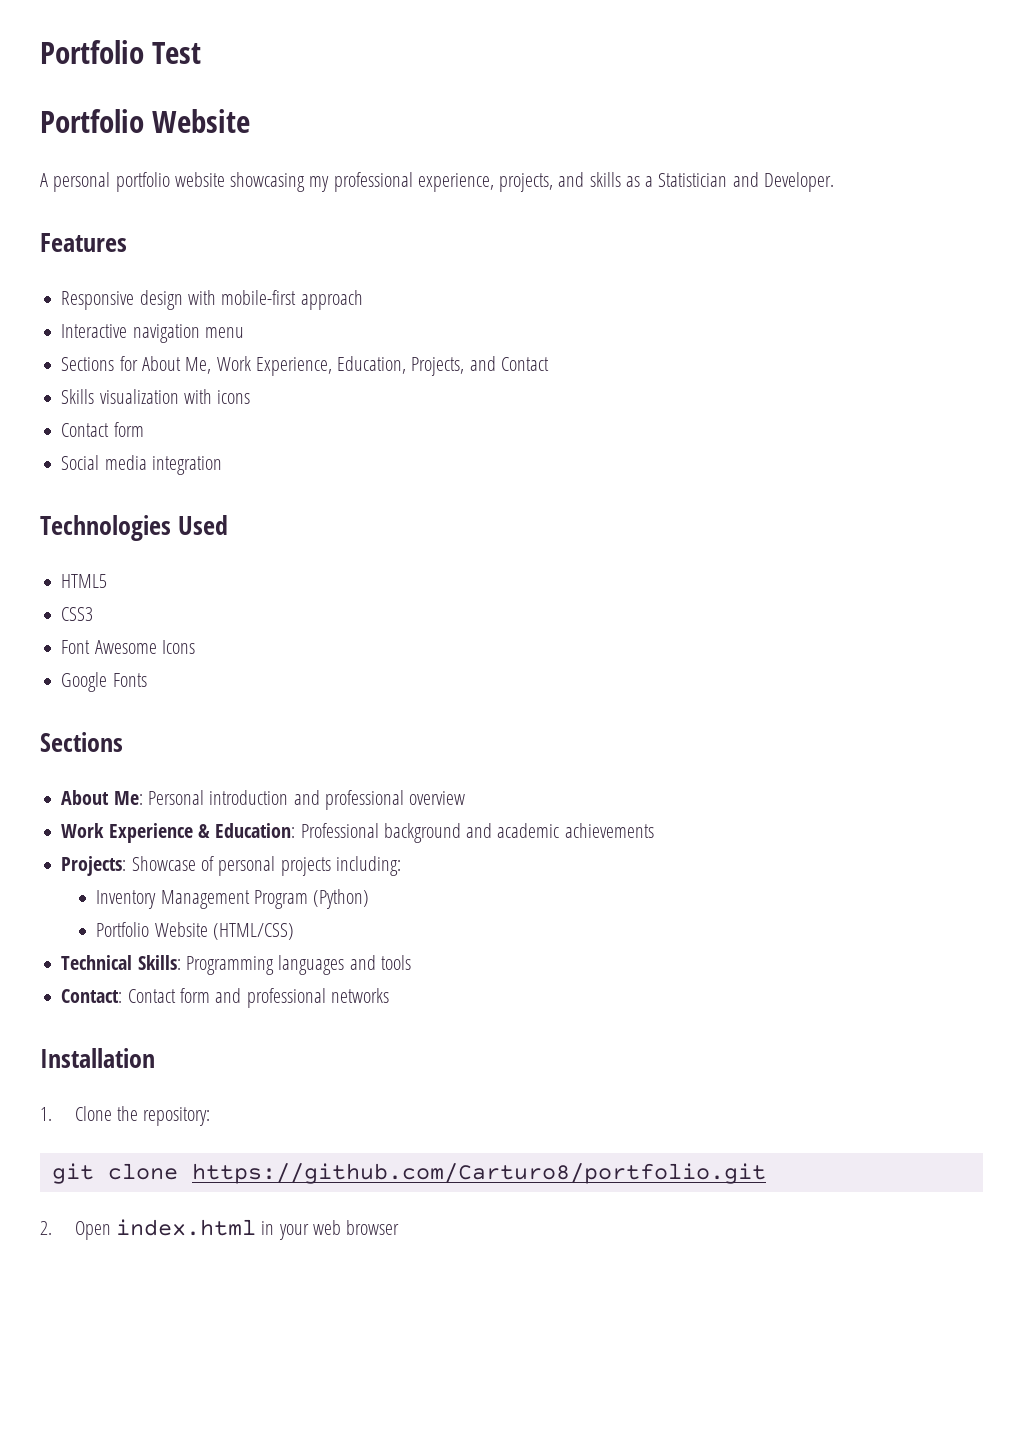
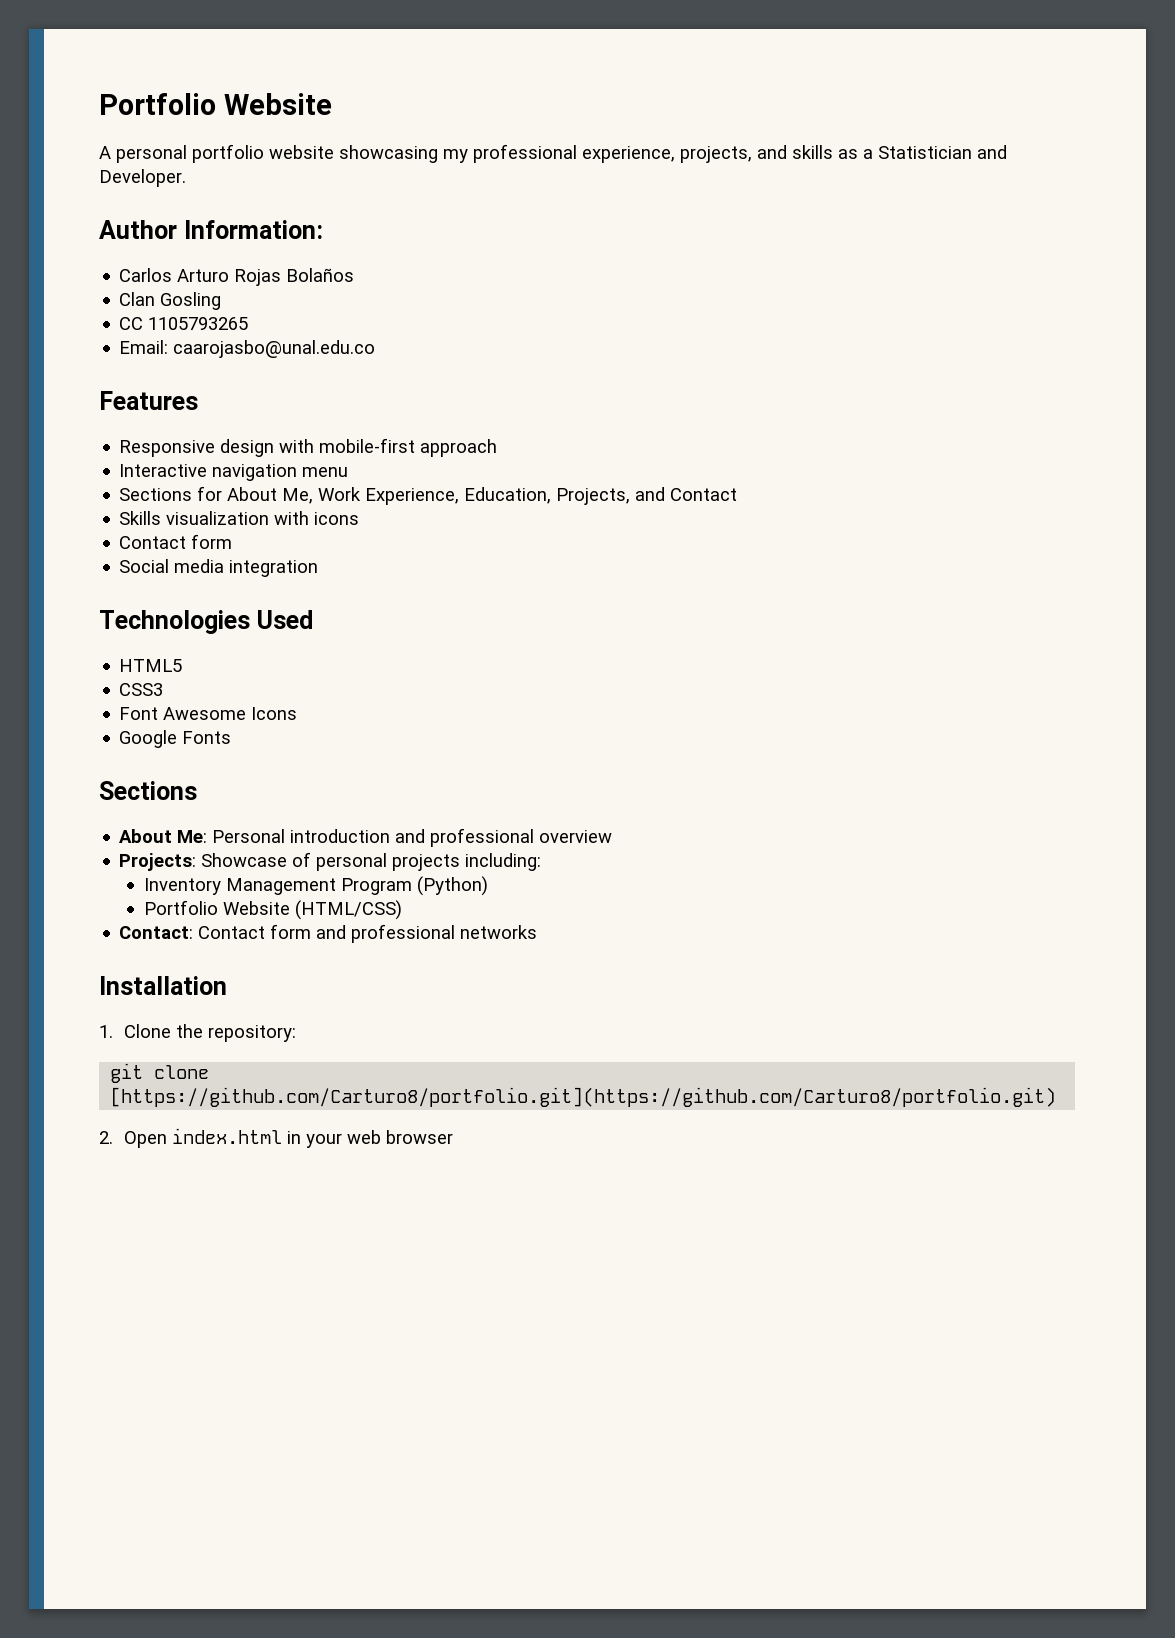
[40,40,202,64] [40,109,144,133] Portfolio Test // Portfolio -> [99,93,216,115] Portfolio
(834, 182) none -> [99,220,323,239] [119,268,355,286] [119,292,222,310] [119,317,249,330] [119,340,376,358] // Author Information: // Carlos Arturo Rojas Bolaños // Clan Gosling // CC 1105793265 // Email: caarojasbo@unal.edu.co
[61,823,654,843] // Work Experience & Education: Professional background and academic achievements -> (613, 836) none
[61,955,411,975] // Technical Skills: Programming languages and tools -> (402, 910) none
[191,1163,766,1184] https://github.com/Carturo8/portfolio.git -> [110,1087,1057,1107] [https://github.com/Carturo8/portfolio.git](https://github.com/Carturo8/portfolio.git)

